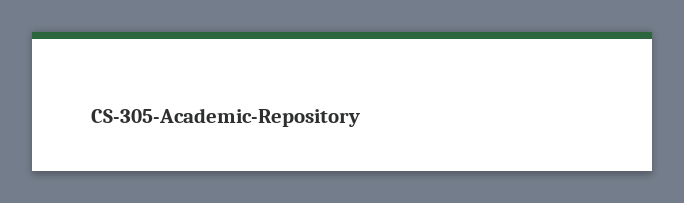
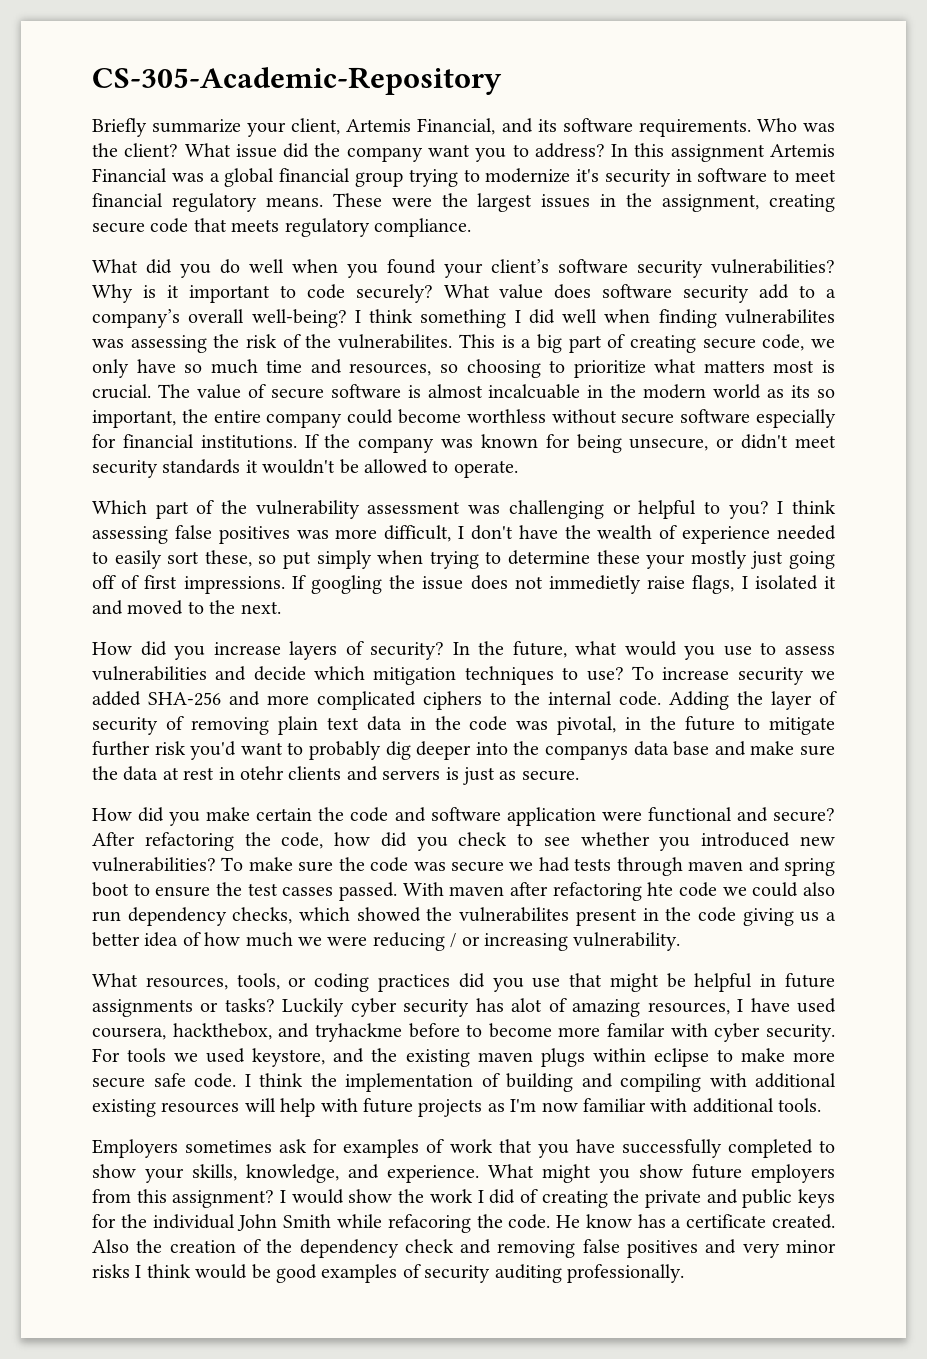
(360, 117) none -> [92,118,836,137] [92,143,836,162] [92,168,837,187] [92,193,836,212] [92,218,471,237] [92,259,835,278] [92,284,837,303] [92,309,835,328] [92,334,835,353] [92,359,835,378] [92,384,835,399] [92,409,836,428] [92,434,836,453] [92,459,518,478] [92,500,837,519] [92,525,836,544] [92,550,836,569] [92,575,837,594] [92,600,281,615] [92,641,835,660] [92,666,836,685] [92,691,837,710] [92,716,835,735] [92,741,836,760] [92,766,579,785] [92,807,836,826] [92,832,835,851] [92,857,836,876] [92,882,835,901] [92,907,837,926] [92,932,681,951] [92,973,836,992] [92,998,836,1017] [92,1023,835,1042] [92,1048,835,1067] [92,1073,836,1092] [92,1098,822,1117] [92,1139,836,1158] [92,1164,835,1183] [92,1189,835,1208] [92,1214,836,1233] [92,1239,836,1258] [92,1264,684,1283] // Briefly summarize your client, Artemis Financial, and its software requirements. Who was the client? What issue did the company want you to address? In this assignment Artemis Financial was a global financial group trying to modernize it's security in software to meet financial regulatory means. These were the largest issues in the assignment, creating secure code that meets regulatory compliance. // What did you do well when you found your client’s software security vulnerabilities? Why is it important to code securely? What value does software security add to a company’s overall well-being? I think something I did well when finding vulnerabilites was assessing the risk of the vulnerabilites. This is a big part of creating secure code, we only have so much time and resources, so choosing to prioritize what matters most is crucial. The value of secure software is almost incalcuable in the modern world as its so important, the entire company could become worthless without secure software especially for financial institutions. If the company was known for being unsecure, or didn't meet security standards it wouldn't be allowed to operate. // Which part of the vulnerability assessment was challenging or helpful to you? I think assessing false positives was more difficult, I don't have the wealth of experience needed to easily sort these, so put simply when trying to determine these your mostly just going off of first impressions. If googling the issue does not immedietly raise flags, I isolated it and moved to the next. // How did you increase layers of security? In the future, what would you use to assess vulnerabilities and decide which mitigation techniques to use? To increase security we added SHA-256 and more complicated ciphers to the internal code. Adding the layer of security of removing plain text data in the code was pivotal, in the future to mitigate further risk you'd want to probably dig deeper into the companys data base and make sure the data at rest in otehr clients and servers is just as secure. // How did you make certain the code and software application were functional and secure? After refactoring the code, how did you check to see whether you introduced new vulnerabilities? To make sure the code was secure we had tests through maven and spring boot to ensure the test casses passed. With maven after refactoring hte code we could also run dependency checks, which showed the vulnerabilites present in the code giving us a better idea of how much we were reducing / or increasing vulnerability. // What resources, tools, or coding practices did you use that might be helpful in future assignments or tasks? Luckily cyber security has alot of amazing resources, I have used coursera, hackthebox, and tryhackme before to become more familar with cyber security. For tools we used keystore, and the existing maven plugs within eclipse to make more secure safe code. I think the implementation of building and compiling with additional existing resources will help with future projects as I'm now familiar with additional tools. // Employers sometimes ask for examples of work that you have successfully completed to show your skills, knowledge, and experience. What might you show future employers from this assignment? I would show the work I did of creating the private and public keys for the individual John Smith while refacoring the code. He know has a certificate created. Also the creation of the dependency check and removing false positives and very minor risks I think would be good examples of security auditing professionally.

